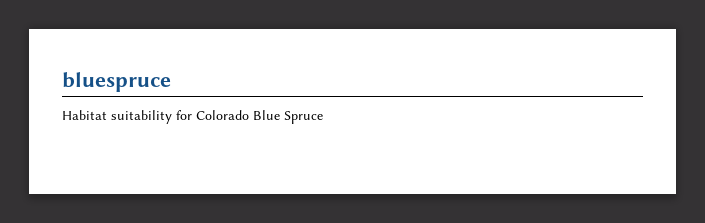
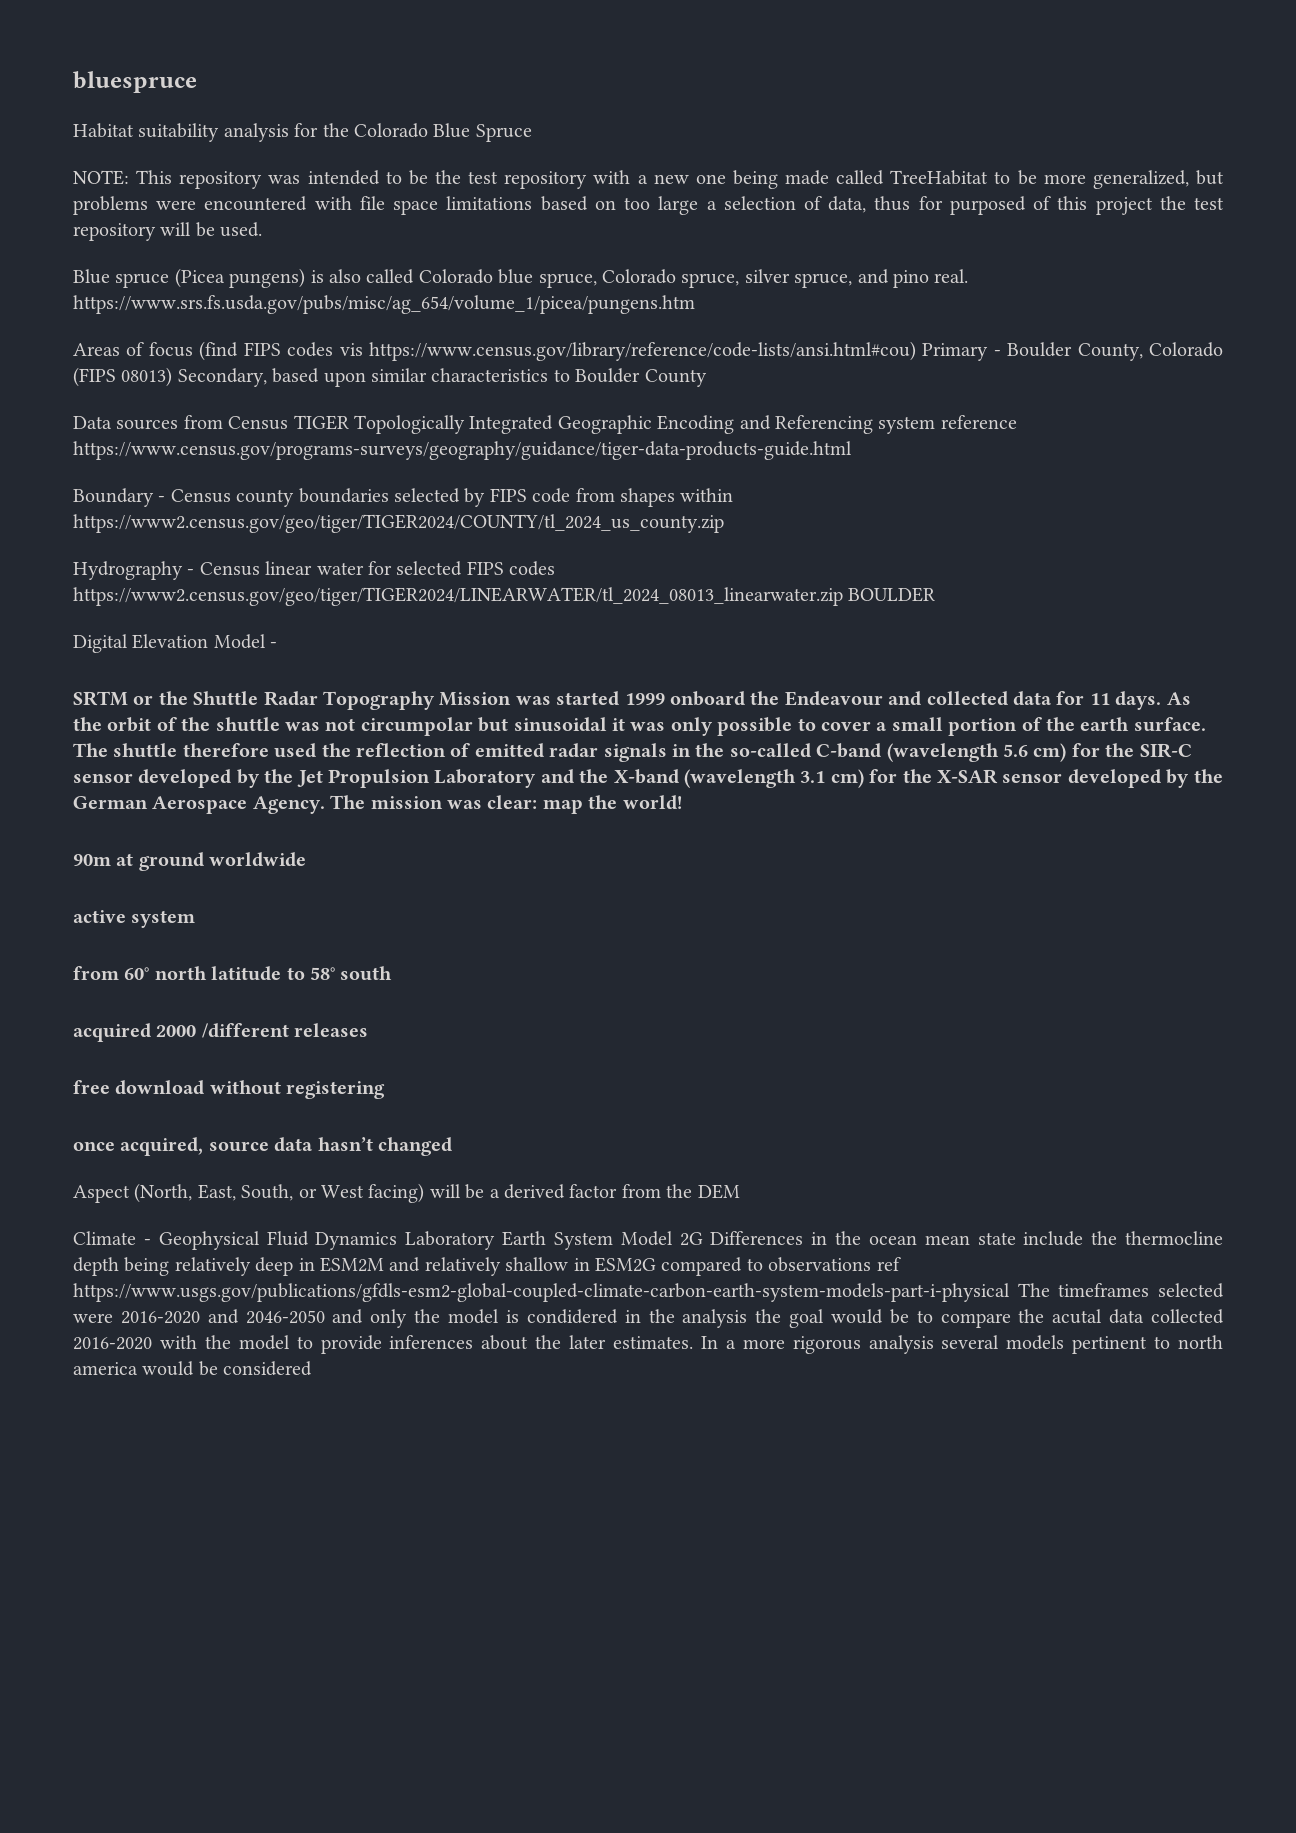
[176,110,192,120] for -> [223,123,349,142] analysis for the
(323, 117) none -> [73,170,1224,189] [73,196,1225,215] [73,222,263,241] [73,268,969,288] [73,295,695,314] [73,341,1223,361] [73,367,707,387] [73,415,1017,434] [73,441,852,460] [73,488,734,507] [73,514,724,533] [73,561,556,580] [73,587,936,606] [73,634,278,653] [73,691,1191,710] [73,717,1206,736] [73,743,1192,762] [73,769,1223,788] [73,795,682,814] [73,852,307,871] [73,910,196,928] [73,966,393,981] [73,1023,369,1042] [73,1080,386,1099] [73,1137,452,1156] [73,1183,740,1203] [73,1231,1224,1250] [73,1257,901,1276] [73,1283,1224,1302] [73,1309,1224,1328] [73,1335,1223,1354] [73,1361,313,1376] // NOTE: This repository was intended to be the test repository with a new one being made called TreeHabitat to be more generalized, but problems were encountered with file space limitations based on too large a selection of data, thus for purposed of this project the test repository will be used. // Blue spruce (Picea pungens) is also called Colorado blue spruce, Colorado spruce, silver spruce, and pino real. https://www.srs.fs.usda.gov/pubs/misc/ag_654/volume_1/picea/pungens.htm // Areas of focus (find FIPS codes vis https://www.census.gov/library/reference/code-lists/ansi.html#cou) Primary - Boulder County, Colorado (FIPS 08013) Secondary, based upon similar characteristics to Boulder County // Data sources from Census TIGER Topologically Integrated Geographic Encoding and Referencing system reference https://www.census.gov/programs-surveys/geography/guidance/tiger-data-products-guide.html // Boundary - Census county boundaries selected by FIPS code from shapes within https://www2.census.gov/geo/tiger/TIGER2024/COUNTY/tl_2024_us_county.zip // Hydrography - Census linear water for selected FIPS codes https://www2.census.gov/geo/tiger/TIGER2024/LINEARWATER/tl_2024_08013_linearwater.zip BOULDER // Digital Elevation Model - // SRTM or the Shuttle Radar Topography Mission was started 1999 onboard the Endeavour and collected data for 11 days. As the orbit of the shuttle was not circumpolar but sinusoidal it was only possible to cover a small portion of the earth surface. The shuttle therefore used the reflection of emitted radar signals in the so-called C-band (wavelength 5.6 cm) for the SIR-C sensor developed by the Jet Propulsion Laboratory and the X-band (wavelength 3.1 cm) for the X-SAR sensor developed by the German Aerospace Agency. The mission was clear: map the world! // 90m at ground worldwide // active system // from 60° north latitude to 58° south // acquired 2000 /different releases // free download without registering // once acquired, source data hasn’t changed // Aspect (North, East, South, or West facing) will be a derived factor from the DEM // Climate - Geophysical Fluid Dynamics Laboratory Earth System Model 2G Differences in the ocean mean state include the thermocline depth being relatively deep in ESM2M and relatively shallow in ESM2G compared to observations ref https://www.usgs.gov/publications/gfdls-esm2-global-coupled-climate-carbon-earth-system-models-part-i-physical The timeframes selected were 2016-2020 and 2046-2050 and only the model is condidered in the analysis the goal would be to compare the acutal data collected 2016-2020 with the model to provide inferences about the later estimates. In a more rigorous analysis several models pertinent to north america would be considered

